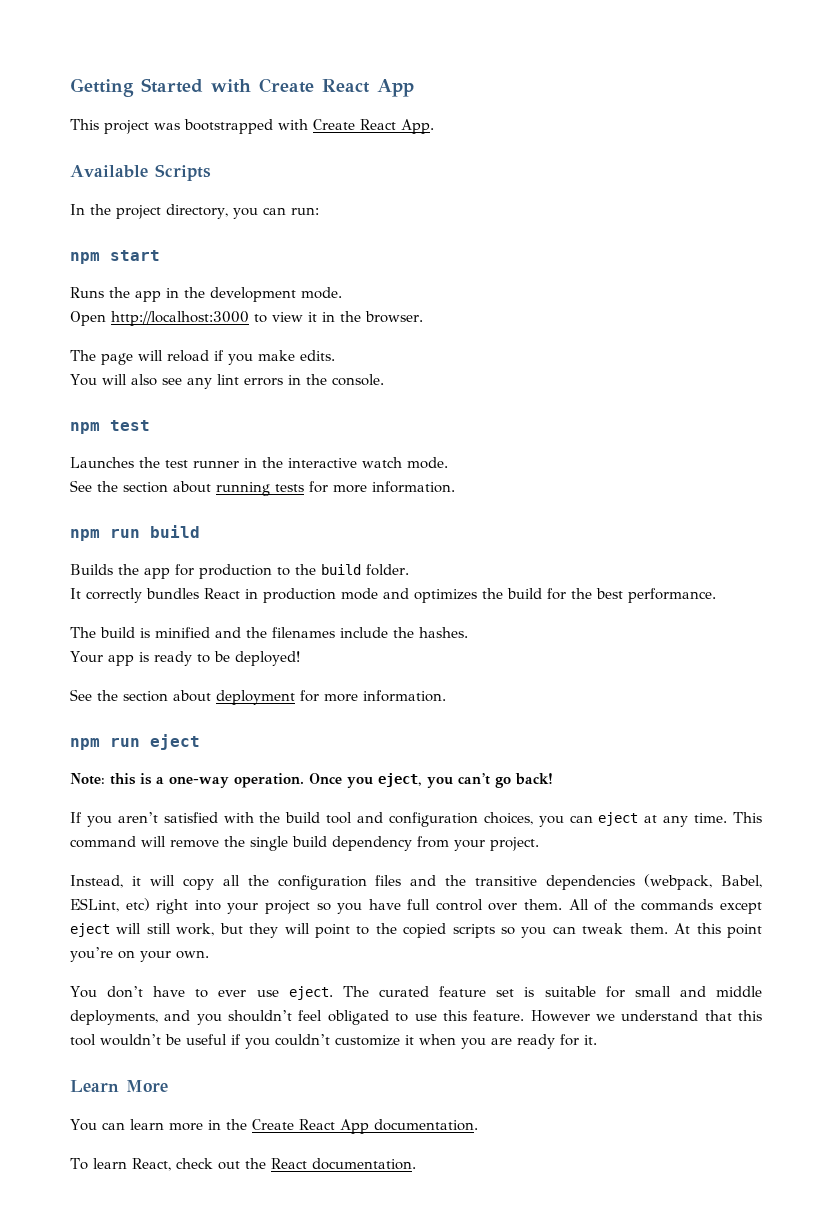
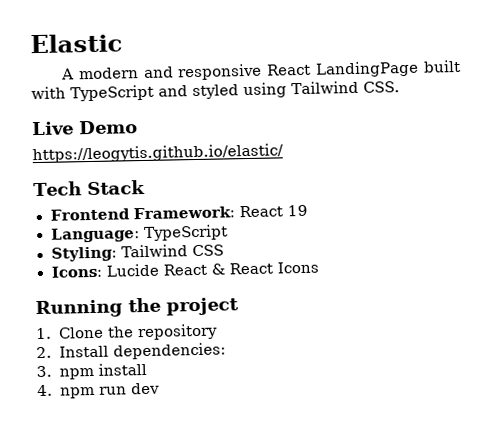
[70,78,414,97] [70,119,434,134] [70,164,211,181] [70,204,319,219] [70,250,160,264] [70,287,342,302] [70,311,423,326] [70,350,335,365] [70,374,384,389] [70,420,150,434] [70,457,448,469] [70,480,455,496] [70,525,200,541] [70,564,409,579] [70,588,716,603] [70,627,468,638] [70,651,300,666] [70,689,446,705] [70,734,200,750] [70,773,553,788] [70,812,762,827] [70,836,539,851] [70,874,762,890] [70,898,762,914] [70,923,763,938] [70,947,209,962] [70,986,762,1000] [70,1010,762,1025] [70,1034,597,1049] [70,1080,168,1092] [70,1119,478,1134] [70,1158,416,1171] Getting Started with Create React App // This project was bootstrapped with Create React App. // Available Scripts // In the project directory, you can run: // npm start // Runs the app in the development mode. // Open http://localhost:3000 to view it in the browser. // The page will reload if you make edits. // You will also see any lint errors in the console. // npm test // Launches the test runner in the interactive watch mode. // See the section about running tests for more information. // npm run build // Builds the app for production to the build folder. // It correctly bundles React in production mode and optimizes the build for the best performance. // The build is minified and the filenames include the hashes. // Your app is ready to be deployed! // See the section about deployment for more information. // npm run eject // Note: this is a one-way operation. Once you eject, you can’t go back! // If you aren’t satisfied with the build tool and configuration choices, you can eject at any time. This command will remove the single build dependency from your project. // Instead, it will copy all the configuration files and the transitive dependencies (webpack, Babel, ESLint, etc) right into your project so you have full control over them. All of the commands except eject will still work, but they will point to the copied scripts so you can tweak them. At this point you’re on your own. // You don’t have to ever use eject. The curated feature set is suitable for small and middle deployments, and you shouldn’t feel obligated to use this feature. However we understand that this tool wouldn’t be useful if you couldn’t customize it when you are ready for it. // Learn More // You can learn more in the Create React App documentation. // To learn React, check out the React documentation. -> [30,33,123,54] [60,59,461,81] [31,80,400,102] [32,120,138,136] [32,143,284,164] [33,179,145,197] [49,204,308,221] [50,224,228,243] [50,244,225,262] [50,261,319,278] [35,297,239,319] [35,323,218,341] [36,342,226,360] [36,362,147,380] [37,382,160,399] Elastic // A modern and responsive React LandingPage built with TypeScript and styled using Tailwind CSS. // Live Demo // https://leogytis.github.io/elastic/ // Tech Stack // Frontend Framework: React 19 // Language: TypeScript // Styling: Tailwind CSS // Icons: Lucide React & React Icons // Running the project // 1. Clone the repository // 2. Install dependencies: // 3. npm install // 4. npm run dev

